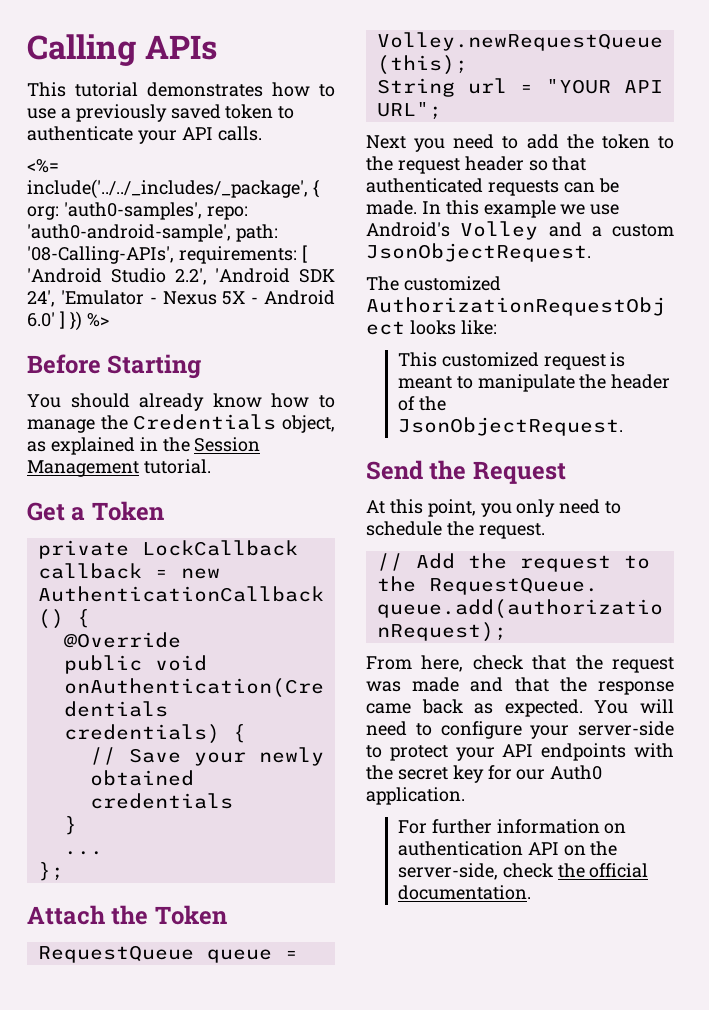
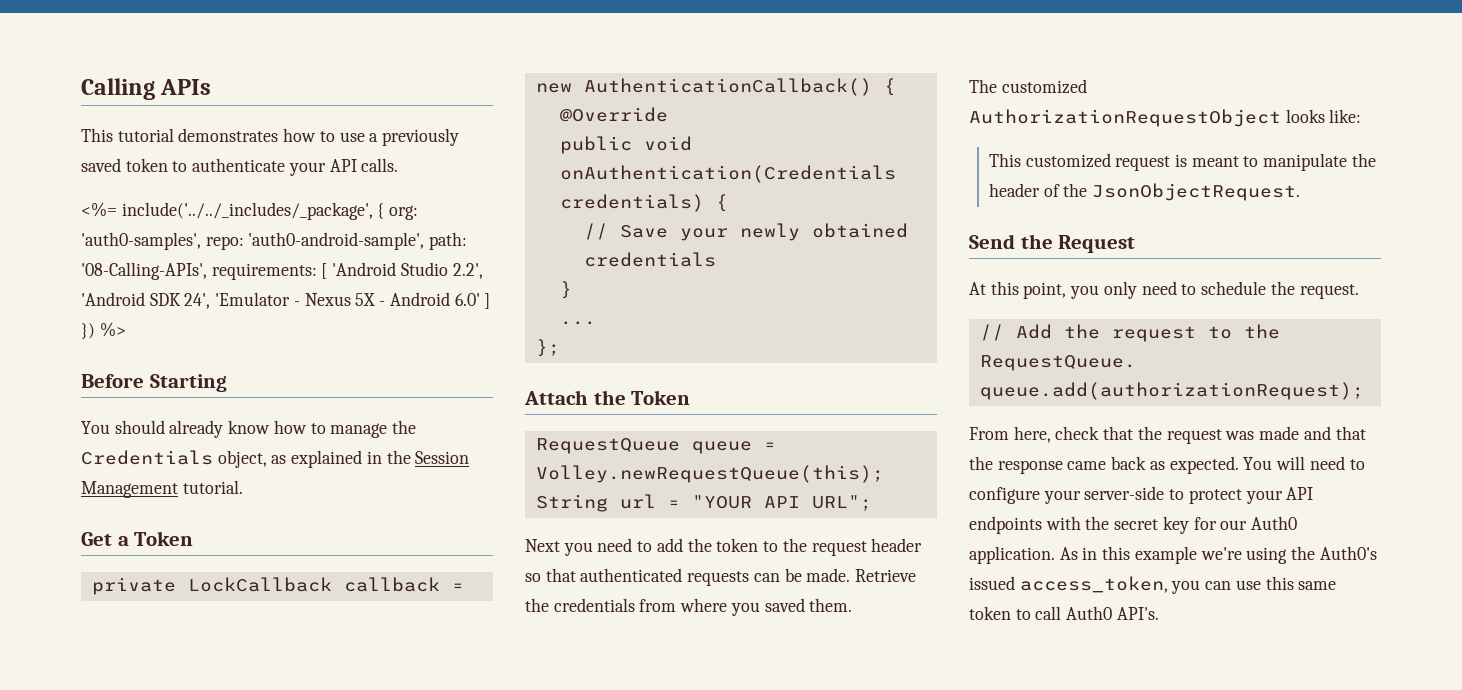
[421,200,620,218] [366,221,674,240] [366,243,591,262] In this example we use Android's Volley and a custom JsonObjectRequest. -> [855,569,917,582] [525,598,853,616] Retrieve the credentials from where you saved them.
[397,819,627,834] [397,841,618,856] [397,863,649,880] [397,885,531,900] // For further information on authentication API on the server-side, check the official documentation. -> [1059,546,1377,564] [969,576,1337,594] [969,606,1159,620] As in this example we're using the Auth0's issued access_token, you can use this same token to call Auth0 API's.

